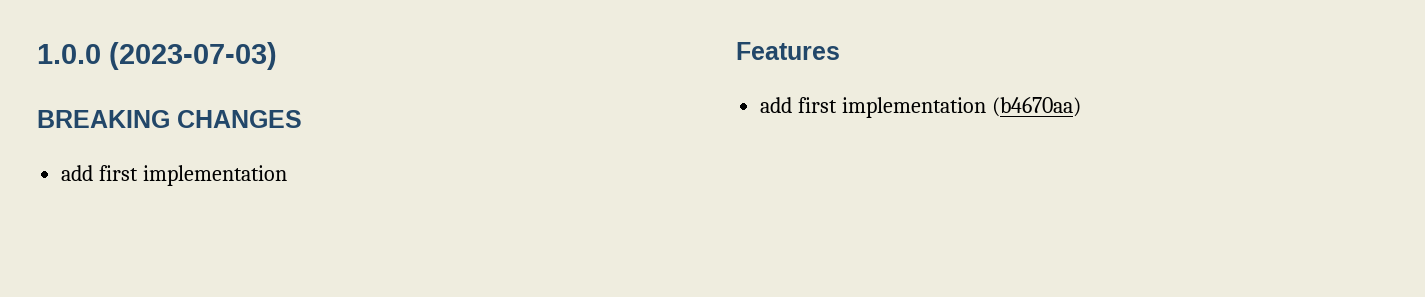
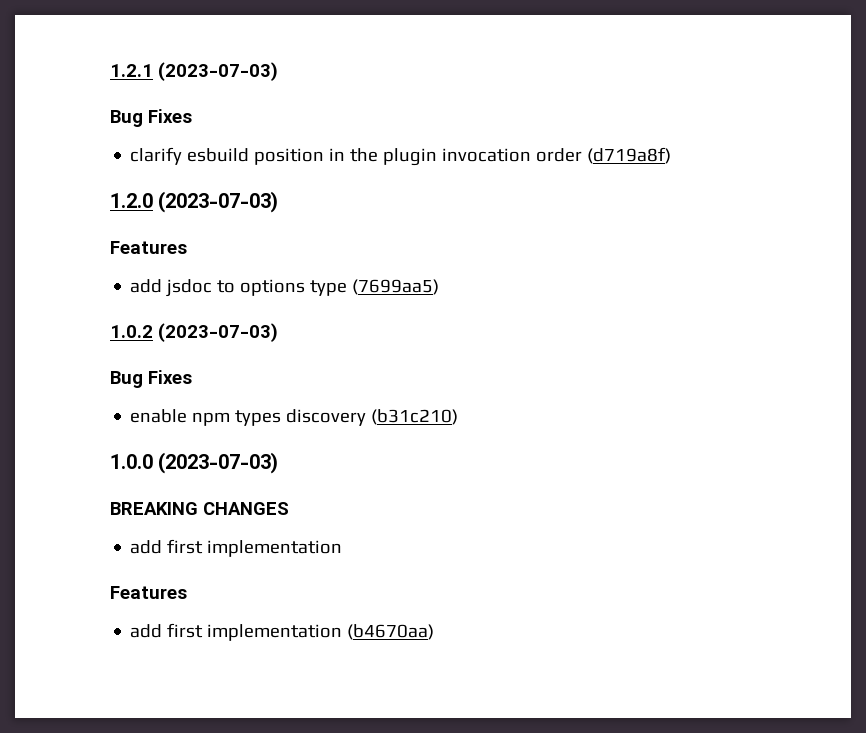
(37, 54) none -> [110,62,278,81] [110,109,192,127] [130,147,672,166] [110,191,279,213] [110,241,187,254] [130,279,440,297] [110,323,278,342] [110,370,192,388] [130,409,459,426] 1.2.1 (2023-07-03) // Bug Fixes // clarify esbuild position in the plugin invocation order (d719a8f) // 1.2.0 (2023-07-03) // Features // add jsdoc to options type (7699aa5) // 1.0.2 (2023-07-03) // Bug Fixes // enable npm types discovery (b31c210) //

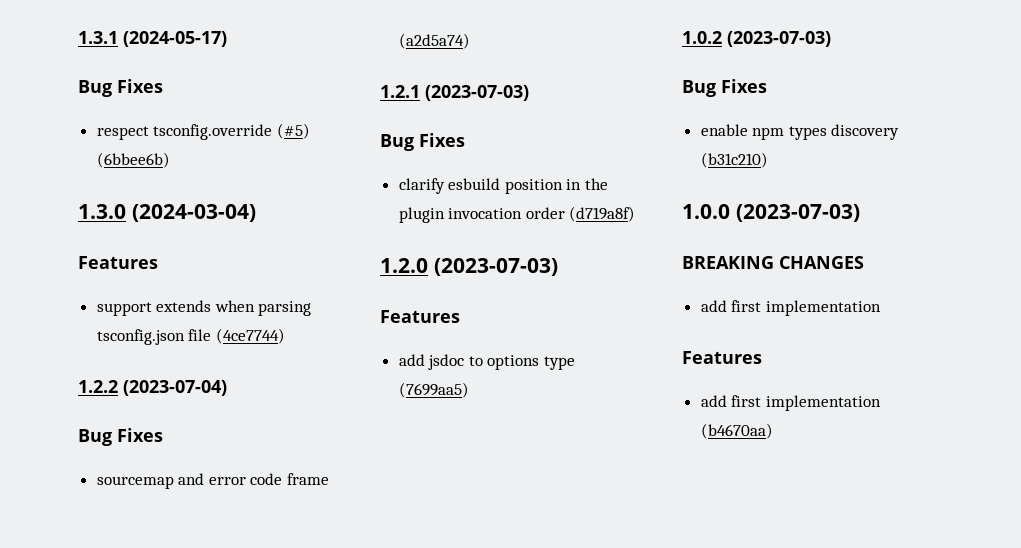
(110, 70) none -> [78,31,227,47] [78,79,163,97] [96,123,310,140] [96,152,170,168] [78,204,256,222] [78,256,158,269] [96,300,312,316] [96,328,285,345] [78,380,227,396] [78,428,163,446] [96,473,330,489] [398,33,470,49] 1.3.1 (2024-05-17) // Bug Fixes // respect tsconfig.override (#5) (6bbee6b) // 1.3.0 (2024-03-04) // Features // support extends when parsing tsconfig.json file (4ce7744) // 1.2.2 (2023-07-04) // Bug Fixes // sourcemap and error code frame (a2d5a74) //

